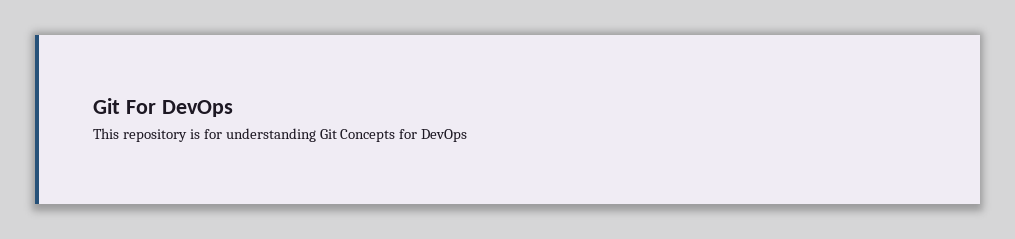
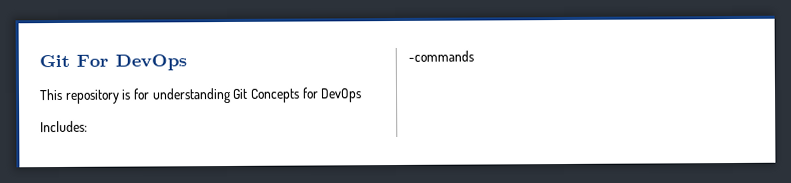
(468, 135) none -> [40,120,88,133] [408,50,474,62] // Includes: // -commands

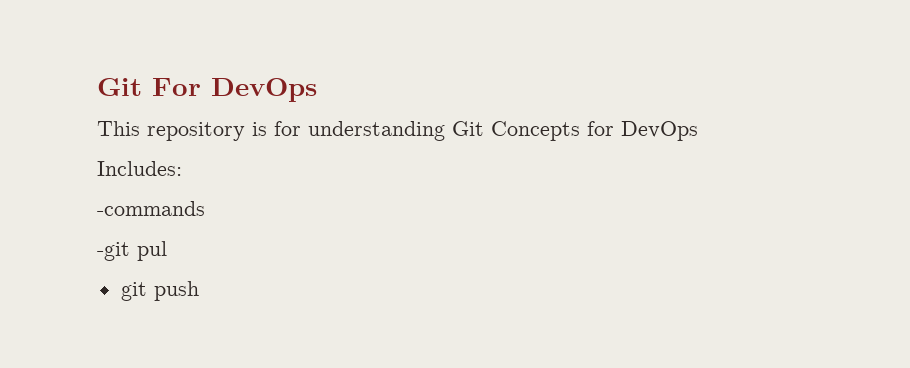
(474, 56) none -> [97,241,167,261] [120,281,199,301] // -git pul // git push

